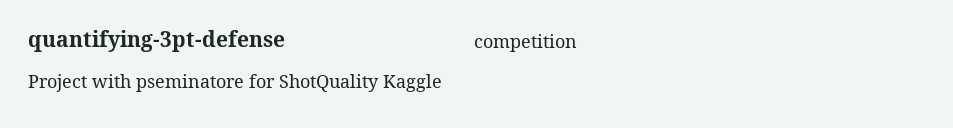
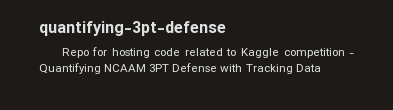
[28,74,442,92] [474,34,577,52] Project with pseminatore for ShotQuality Kaggle competition -> [61,47,355,58] [39,63,321,74] Repo for hosting code related to Kaggle competition - Quantifying NCAAM 3PT Defense with Tracking Data

